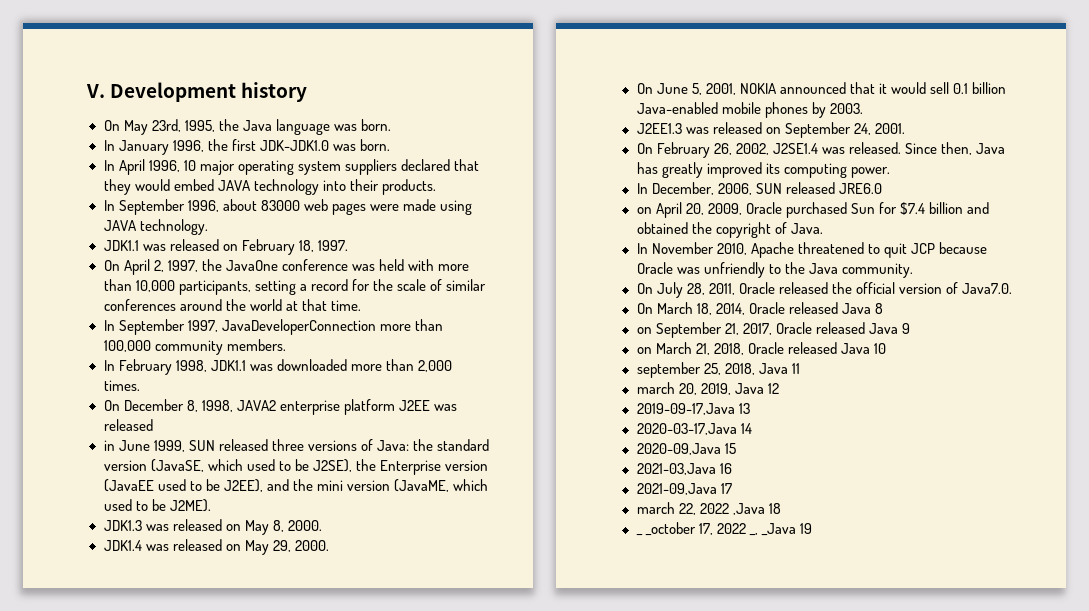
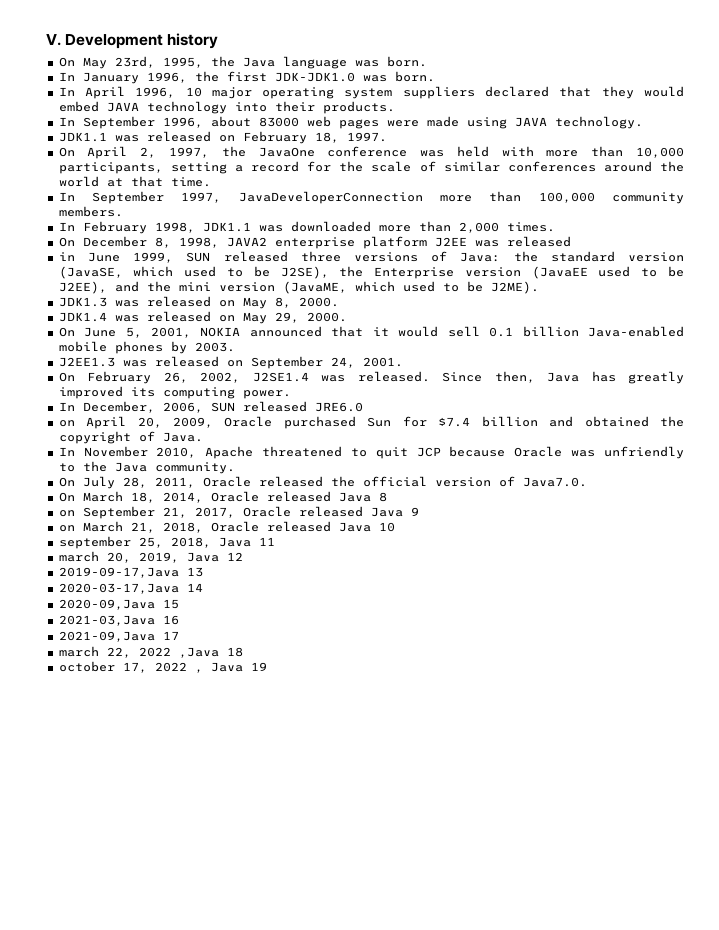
[635,522,796,536] _ _october 17, 2022 _, _Java -> [58,661,243,673] october 17, 2022 , Java

